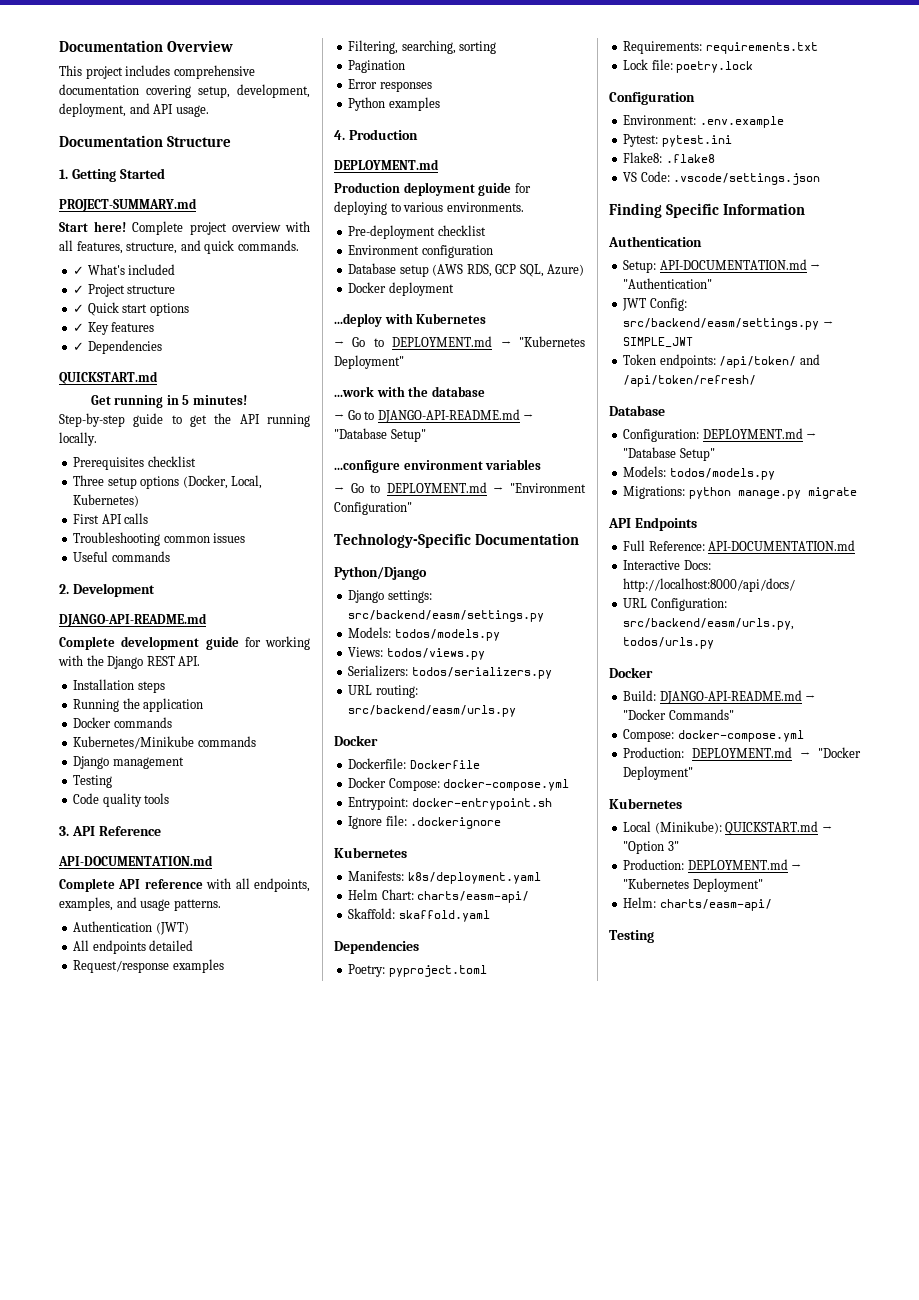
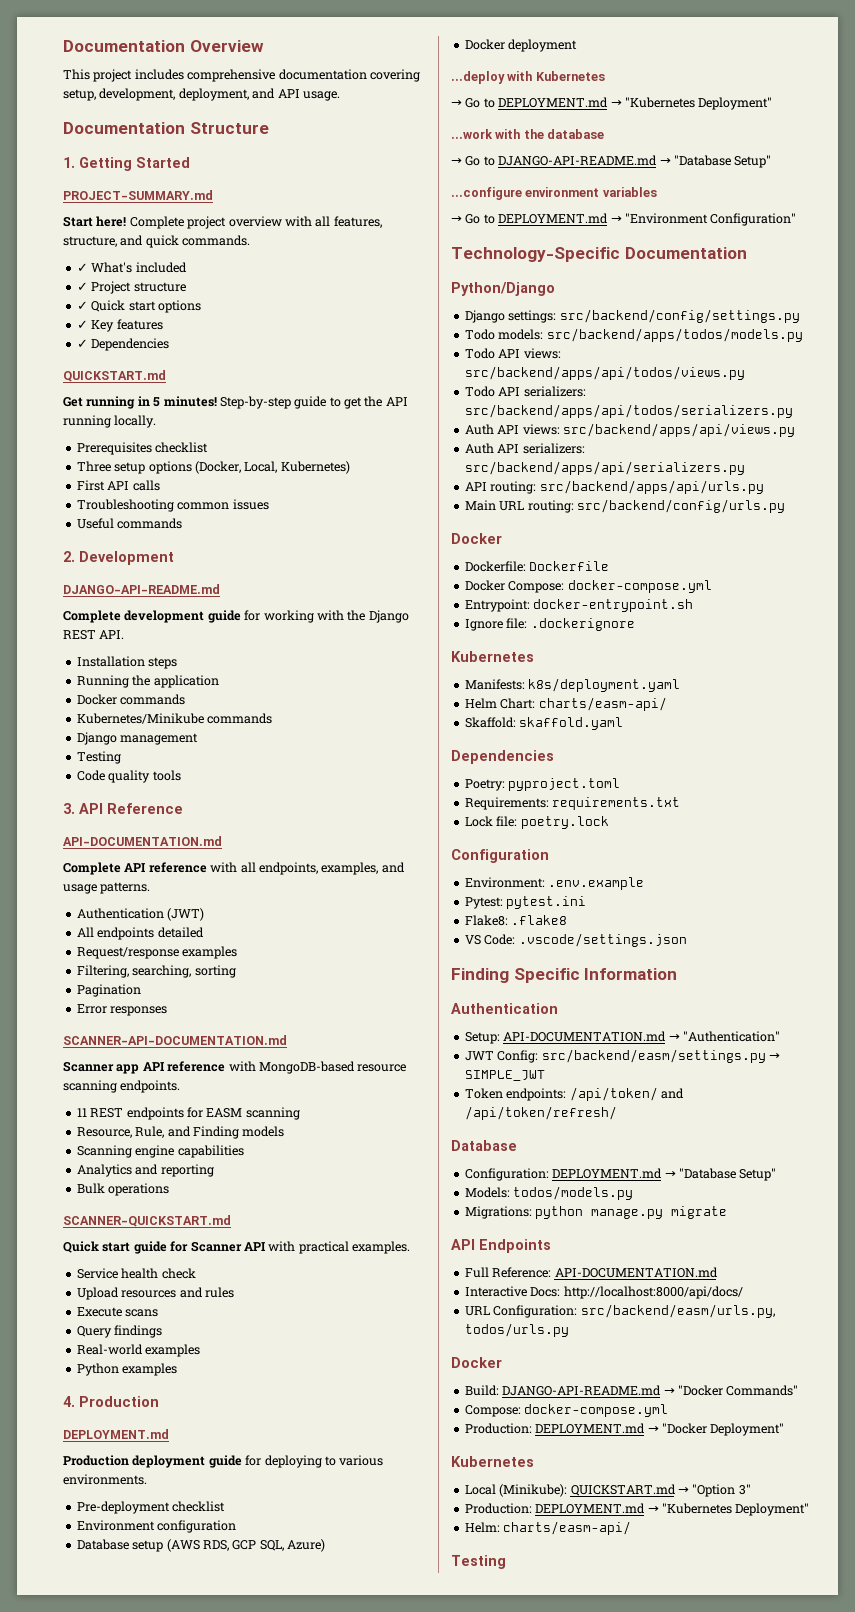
(432, 86) none -> [63,1035,287,1045] [63,1061,407,1074] [63,1080,181,1093] [76,1107,300,1120] [76,1126,285,1139] [76,1145,244,1158] [76,1164,214,1177] [76,1183,170,1196] [63,1215,231,1227] [63,1241,410,1254] [76,1268,196,1279] [76,1287,234,1300] [76,1307,159,1317] [76,1325,163,1338] [76,1344,201,1357] // SCANNER-API-DOCUMENTATION.md // Scanner app API reference with MongoDB-based resource scanning endpoints. // 11 REST endpoints for EASM scanning // Resource, Rule, and Finding models // Scanning engine capabilities // Analytics and reporting // Bulk operations // SCANNER-QUICKSTART.md // Quick start guide for Scanner API with practical examples. // Service health check // Upload resources and rules // Execute scans // Query findings // Real-world examples
[348,610,545,622] [348,627,500,641] [348,647,485,660] [348,665,552,679] src/backend/easm/settings.py // Models: todos/models.py // Views: todos/views.py // Serializers: todos/serializers.py // -> [559,309,800,323] [464,328,803,342] [464,348,561,359] [464,366,745,380] [464,386,586,397] [464,404,793,418] [464,423,795,437] [464,443,585,454] [464,461,745,475] [464,480,764,494] [464,500,496,511] src/backend/config/settings.py // Todo models: src/backend/apps/todos/models.py // Todo API views: src/backend/apps/api/todos/views.py // Todo API serializers: src/backend/apps/api/todos/serializers.py // Auth API views: src/backend/apps/api/views.py // Auth API serializers: src/backend/apps/api/serializers.py // API routing: src/backend/apps/api/urls.py // Main
[348,705,517,717] src/backend/easm/urls.py -> [576,499,785,513] src/backend/config/urls.py

